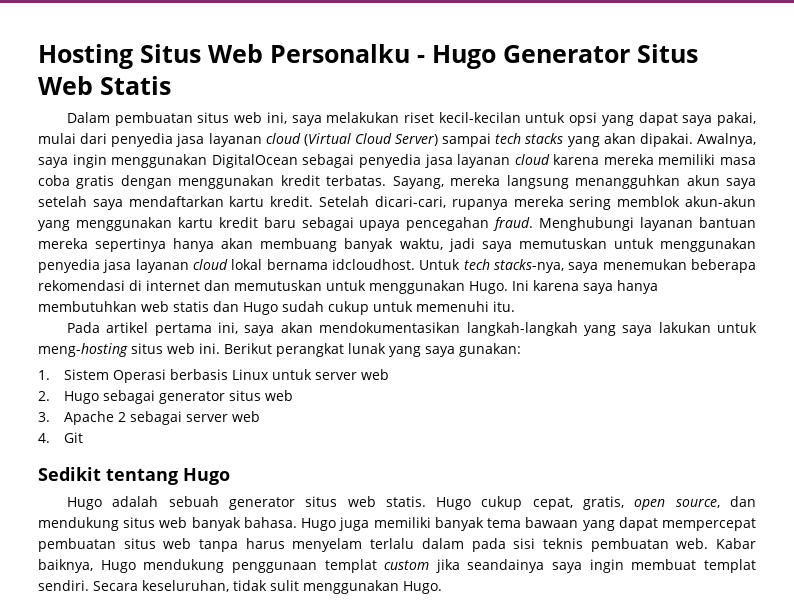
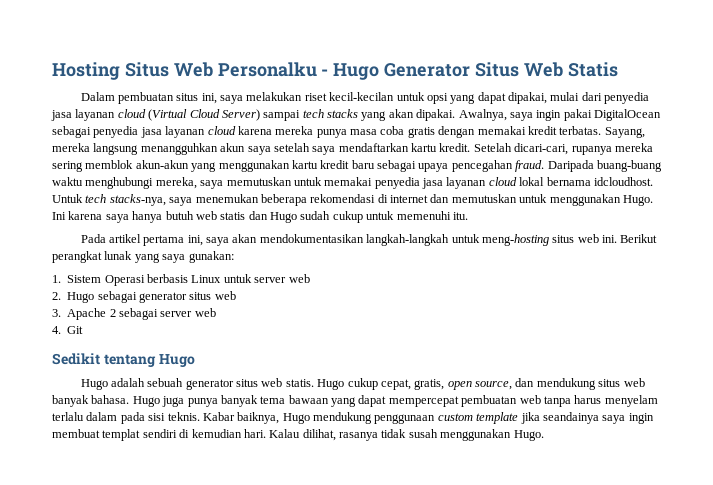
[234,112,263,123] web -> (199, 97) none
[682,112,757,126] saya pakai, -> [508,92,548,104] dipakai,
[111,154,208,168] menggunakan -> [563,109,592,121] pakai
[658,154,716,165] memiliki -> [316,129,347,138] punya
[178,175,275,189] menggunakan -> [477,126,526,135] memakai
[539,217,756,231] [38,238,475,252] Menghubungi layanan bantuan mereka sepertinya hanya akan membuang banyak waktu, jadi -> [547,160,662,172] [52,177,197,189] Daripada buang-buang waktu menghubungi mereka,
[660,238,756,252] menggunakan -> [324,177,373,186] memakai
[38,301,137,312] membutuhkan -> [165,211,194,220] butuh
[583,322,711,336] yang saya lakukan -> (450, 240) none
[373,517,431,528] memiliki -> [187,398,218,407] punya
[123,538,156,549] situs -> (518, 401) none
[542,538,709,552] teknis pembuatan web. -> [167,412,200,421] teknis.
[324,559,430,573] templat custom -> [437,412,519,424] custom template
[38,580,299,592] sendiri. Secara keseluruhan, tidak sulit -> [142,429,438,441] sendiri di kemudian hari. Kalau dilihat, rasanya tidak susah

